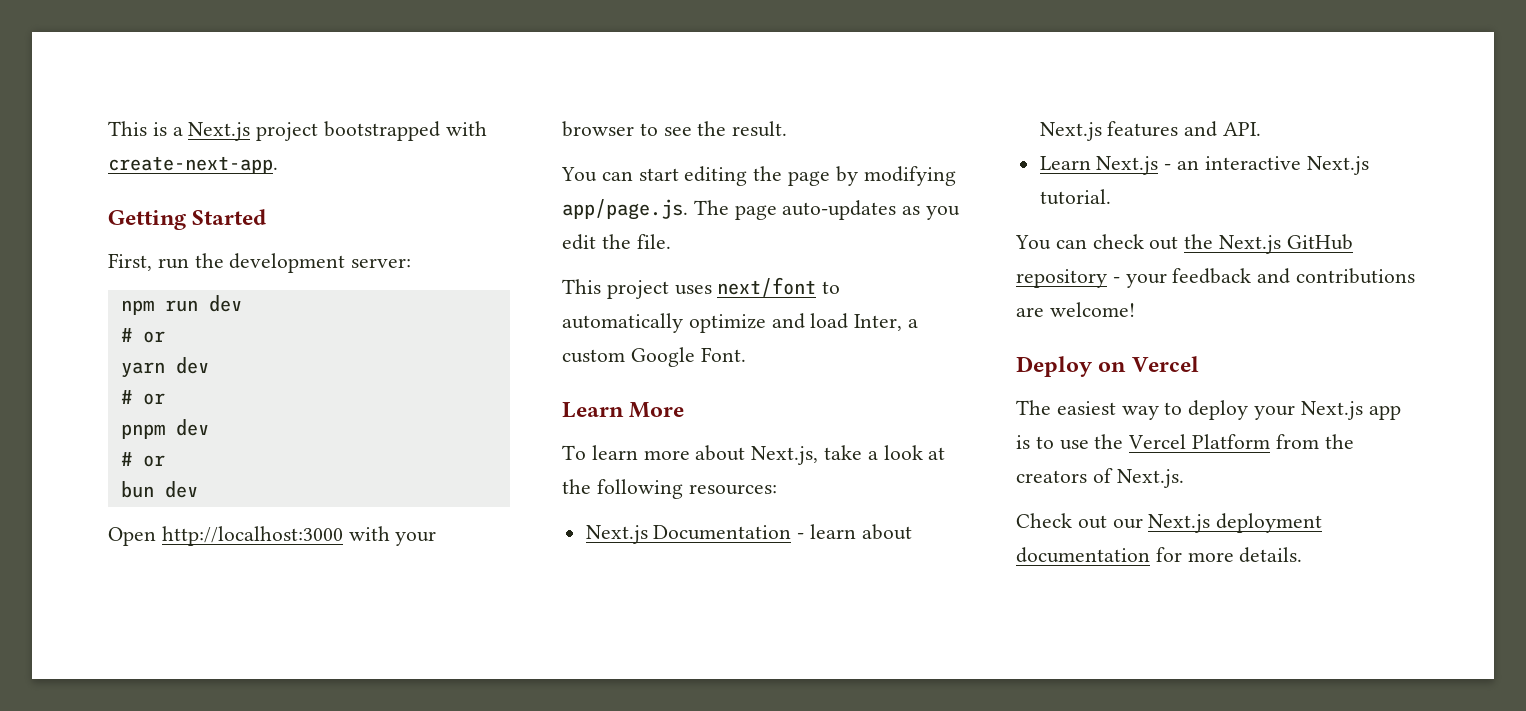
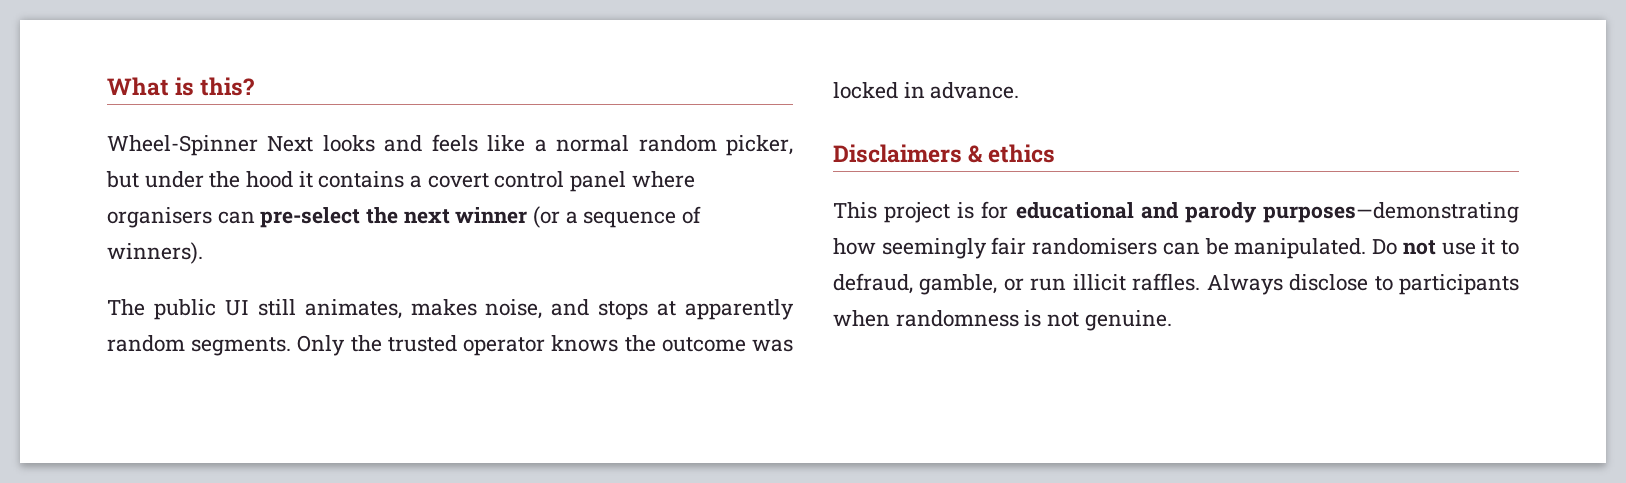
[108,121,487,141] [108,156,278,174] [108,209,267,230] [108,253,412,273] [120,295,242,315] [120,328,165,343] [120,357,209,378] [120,390,165,405] [120,419,209,439] [120,452,165,467] [120,481,198,498] [108,526,437,546] [562,121,788,137] [561,166,956,186] [562,199,961,220] [562,234,671,250] [562,277,841,299] [562,313,919,333] [562,347,746,367] [562,402,685,418] [562,445,946,465] [562,479,777,499] [585,524,912,544] [1039,121,1262,141] [1039,156,1369,175] [1039,189,1111,205] [1015,234,1353,254] [1016,268,1416,288] [1016,302,1135,317] [1016,356,1199,377] [1016,400,1401,420] [1016,434,1354,450] [1016,468,1184,488] [1016,513,1323,533] [1016,547,1303,563] This is a Next.js project bootstrapped with create-next-app. // Getting Started // First, run the development server: // npm run dev // # or // yarn dev // # or // pnpm dev // # or // bun dev // Open http://localhost:3000 with your browser to see the result. // You can start editing the page by modifying app/page.js. The page auto-updates as you edit the file. // This project uses next/font to automatically optimize and load Inter, a custom Google Font. // Learn More // To learn more about Next.js, take a look at the following resources: // Next.js Documentation - learn about Next.js features and API. // Learn Next.js - an interactive Next.js tutorial. // You can check out the Next.js GitHub repository - your feedback and contributions are welcome! // Deploy on Vercel // The easiest way to deploy your Next.js app is to use the Vercel Platform from the creators of Next.js. // Check out our Next.js deployment documentation for more details. -> [107,77,255,96] [107,134,794,156] [106,171,695,192] [107,206,702,228] [107,242,203,264] [107,299,794,320] [107,335,793,356] [833,82,1020,99] [833,144,1056,163] [833,201,1519,223] [833,237,1519,259] [833,273,1519,295] [833,310,1172,331] What is this? // Wheel-Spinner Next looks and feels like a normal random picker, but under the hood it contains a covert control panel where organisers can pre-select the next winner (or a sequence of winners). // The public UI still animates, makes noise, and stops at apparently random segments. Only the trusted operator knows the outcome was locked in advance. // Disclaimers & ethics // This project is for educational and parody purposes—demonstrating how seemingly fair randomisers can be manipulated. Do not use it to defraud, gamble, or run illicit raffles. Always disclose to participants when randomness is not genuine.

